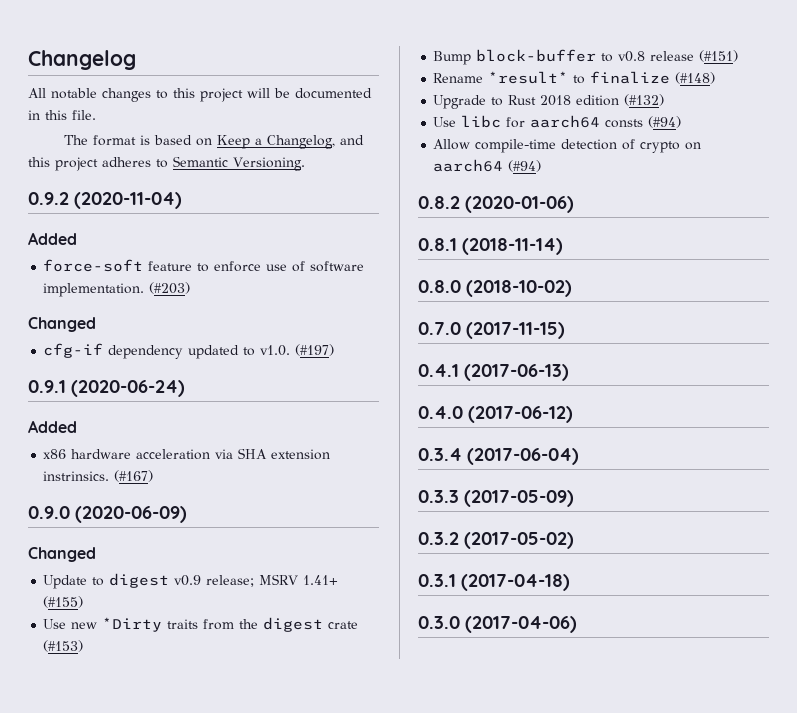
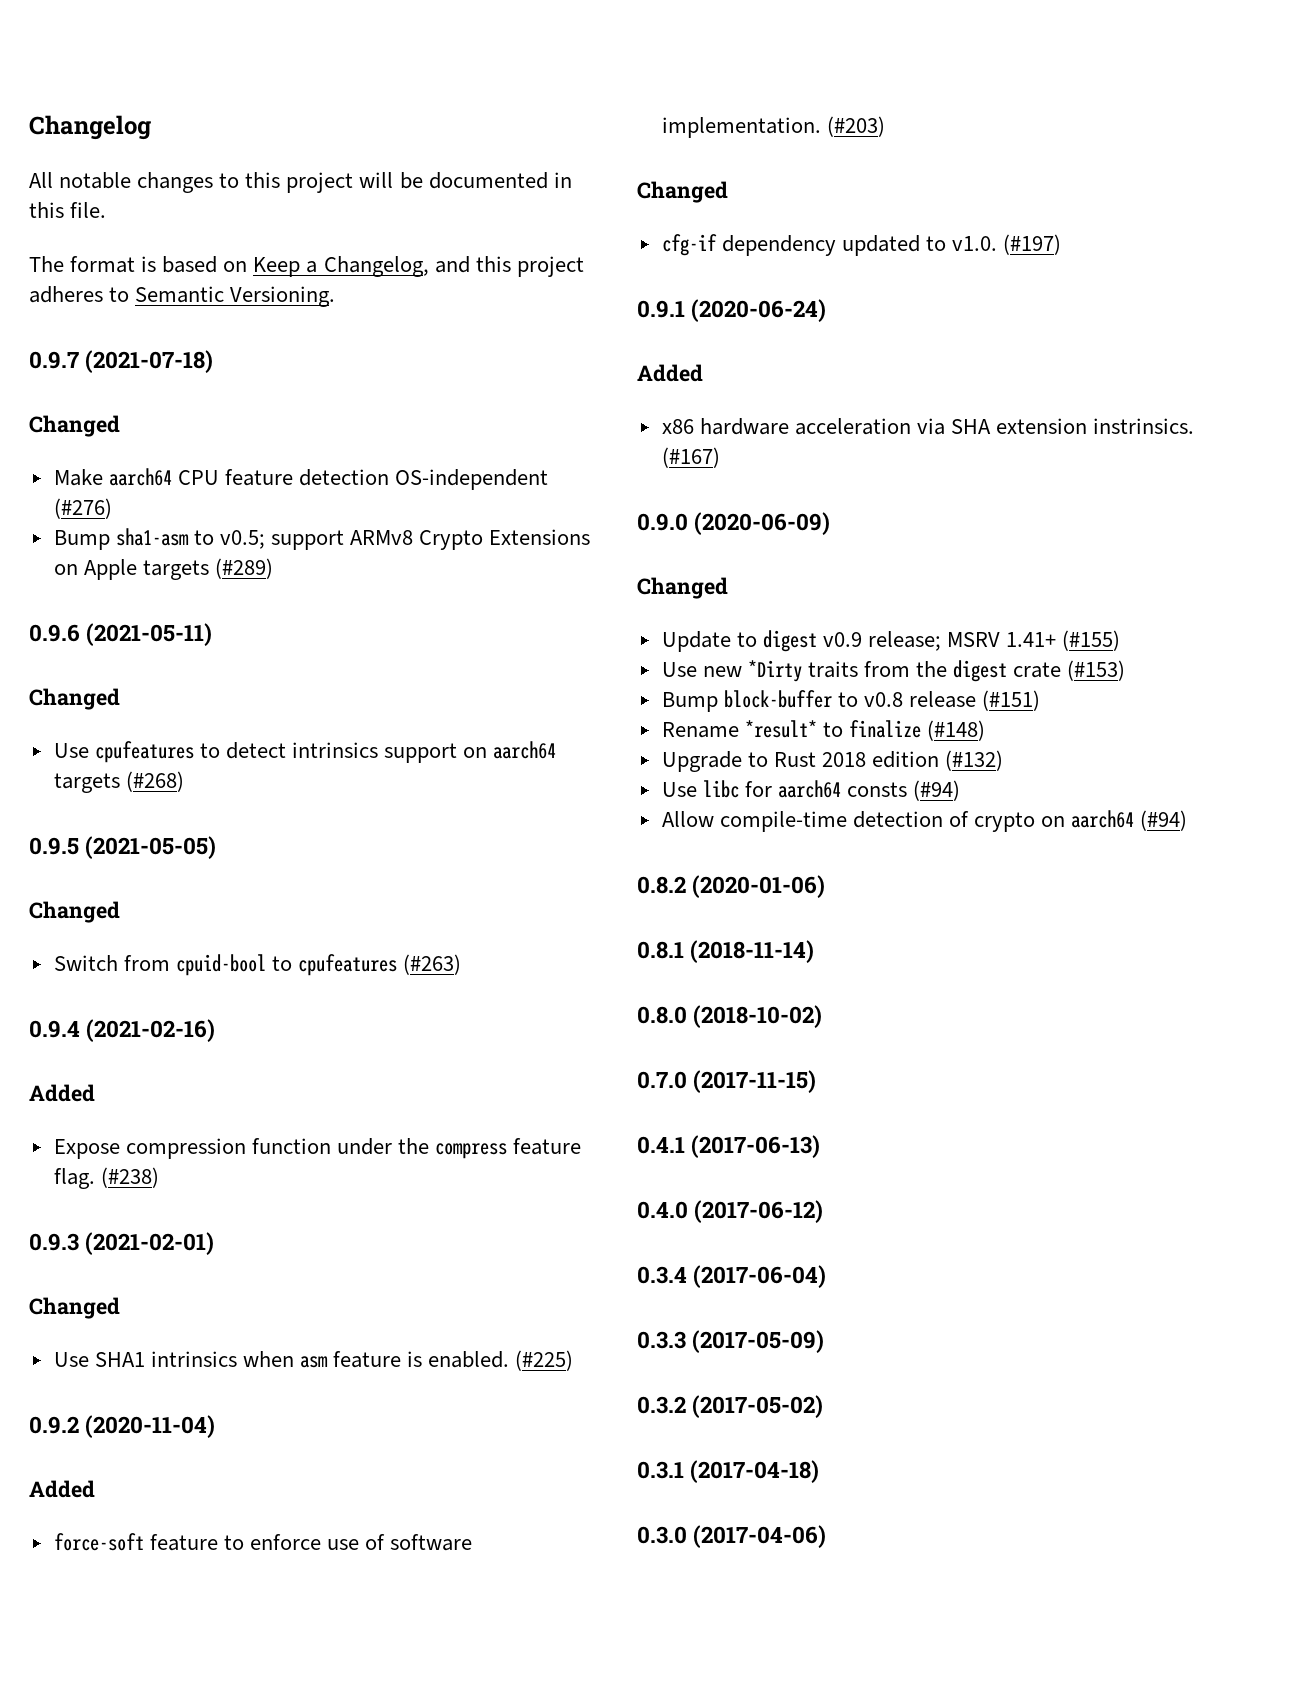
(305, 164) none -> [29,350,214,373] [29,415,120,437] [53,468,549,490] [53,498,112,519] [53,528,591,550] [53,558,273,580] [29,623,213,646] [29,688,120,710] [53,741,557,763] [53,771,184,793] [29,836,217,859] [29,901,120,923] [53,954,462,976] [29,1019,216,1042] [29,1084,95,1102] [53,1138,582,1159] [53,1167,159,1189] [29,1232,215,1255] [29,1297,120,1319] [53,1350,574,1371] // 0.9.7 (2021-07-18) // Changed // Make aarch64 CPU feature detection OS-independent (#276) // Bump sha1-asm to v0.5; support ARMv8 Crypto Extensions on Apple targets (#289) // 0.9.6 (2021-05-11) // Changed // Use cpufeatures to detect intrinsics support on aarch64 targets (#268) // 0.9.5 (2021-05-05) // Changed // Switch from cpuid-bool to cpufeatures (#263) // 0.9.4 (2021-02-16) // Added // Expose compression function under the compress feature flag. (#238) // 0.9.3 (2021-02-01) // Changed // Use SHA1 intrinsics when asm feature is enabled. (#225)

